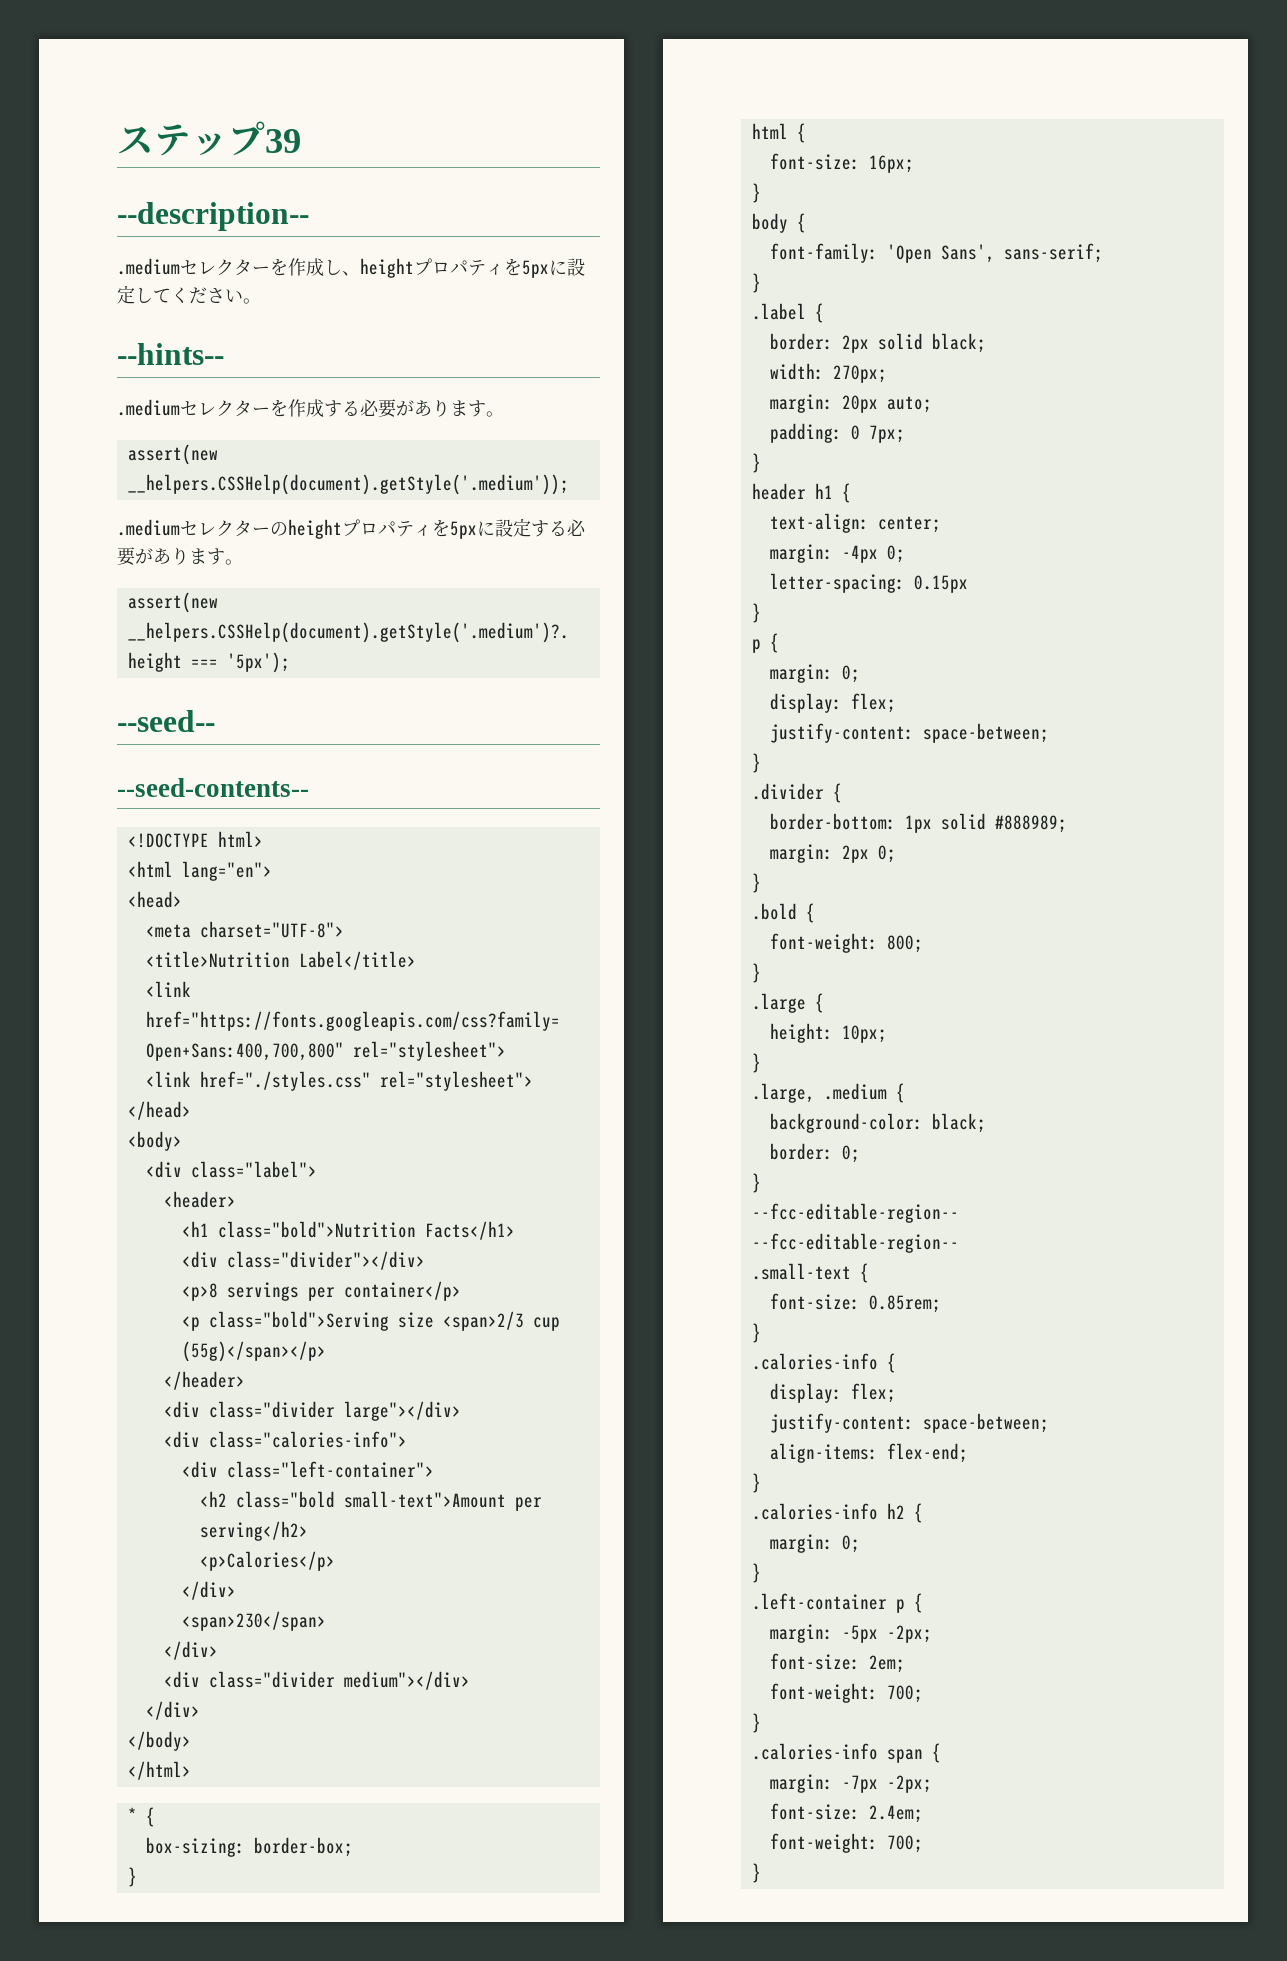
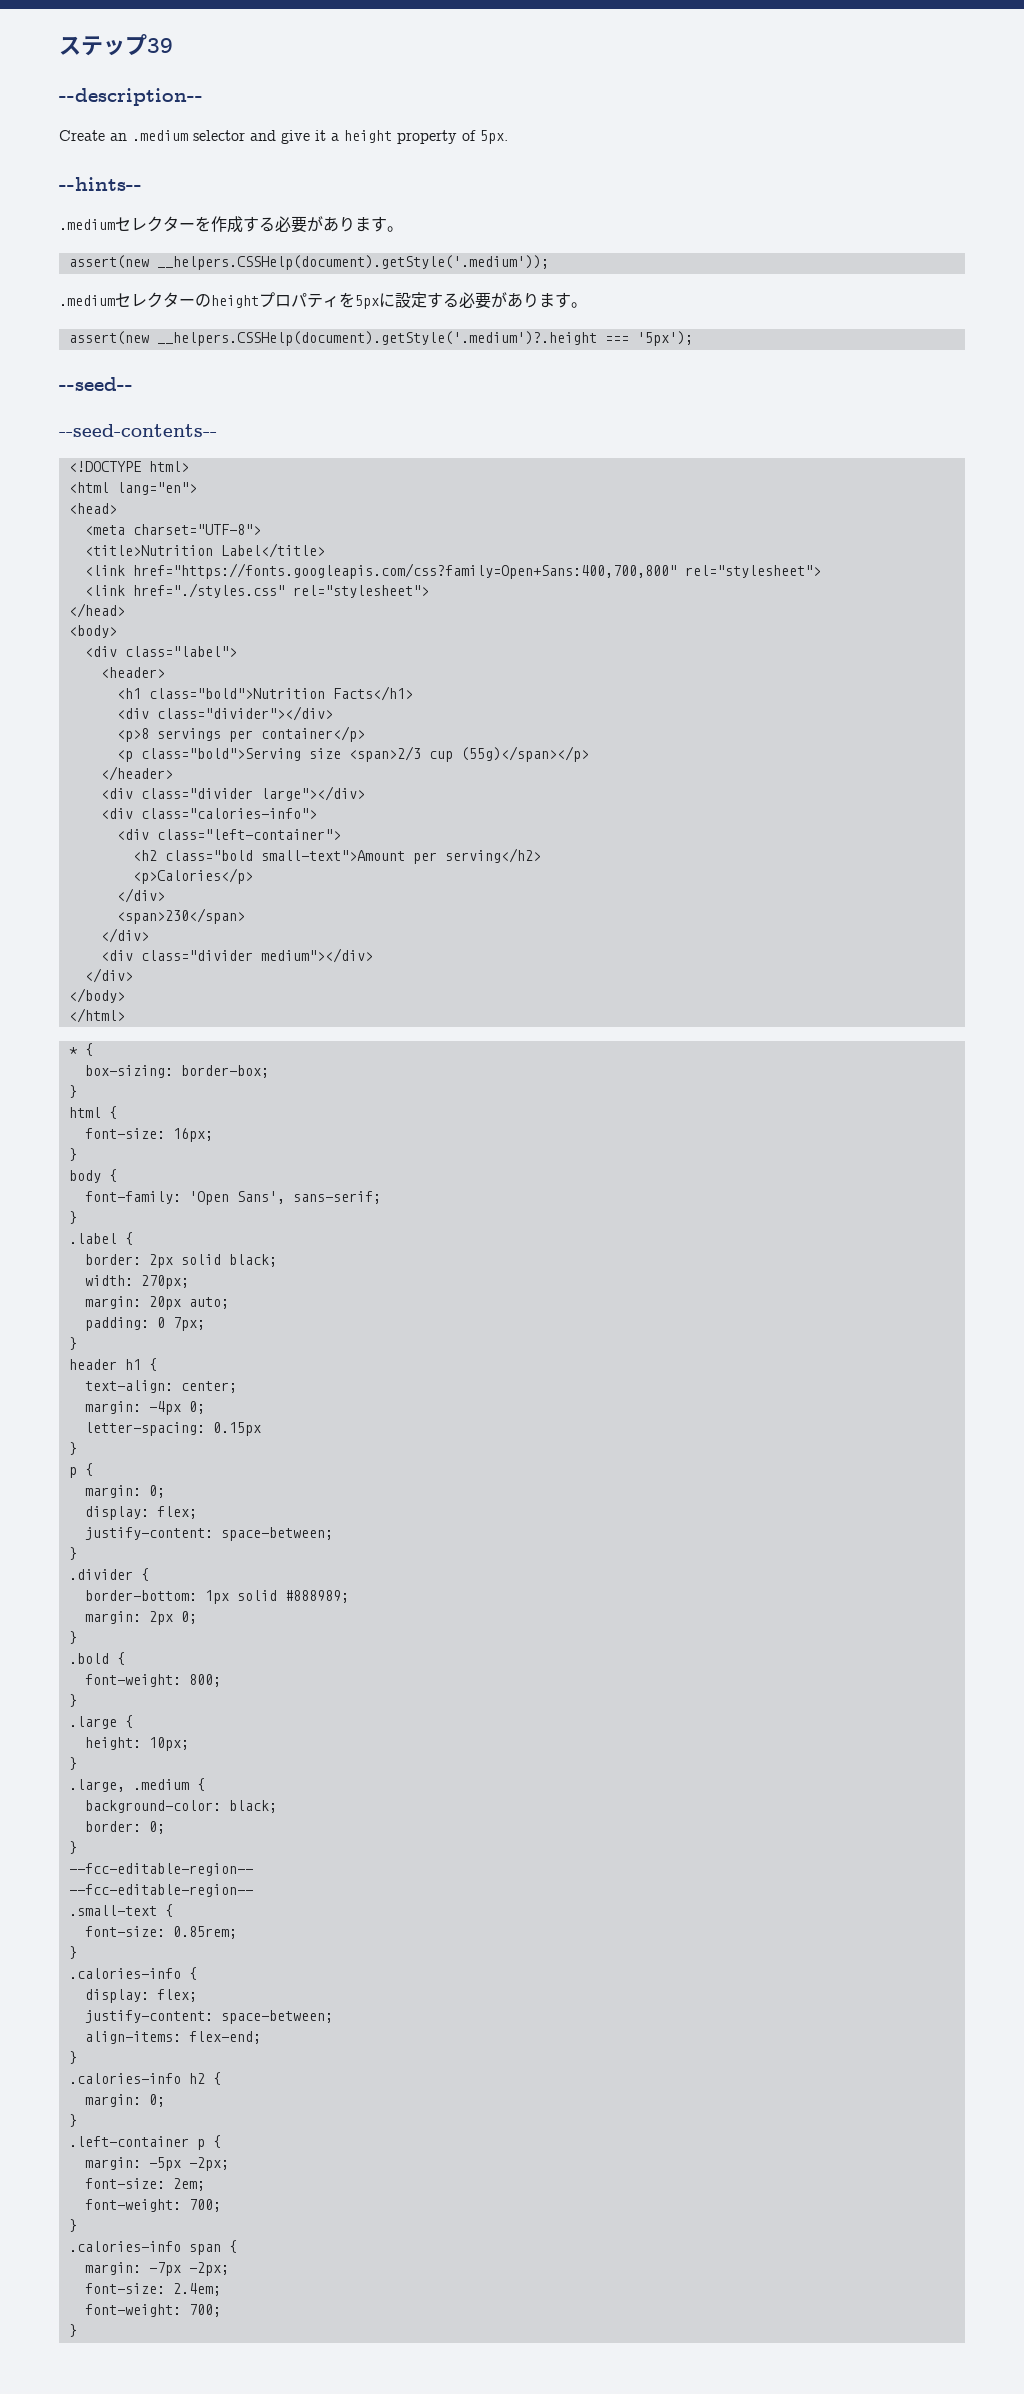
[117,258,585,278] [117,285,261,304] .mediumセレクターを作成し、heightプロパティを5pxに設定してください。 -> [59,130,508,144] Create an .medium selector and give it a height property of 5px.

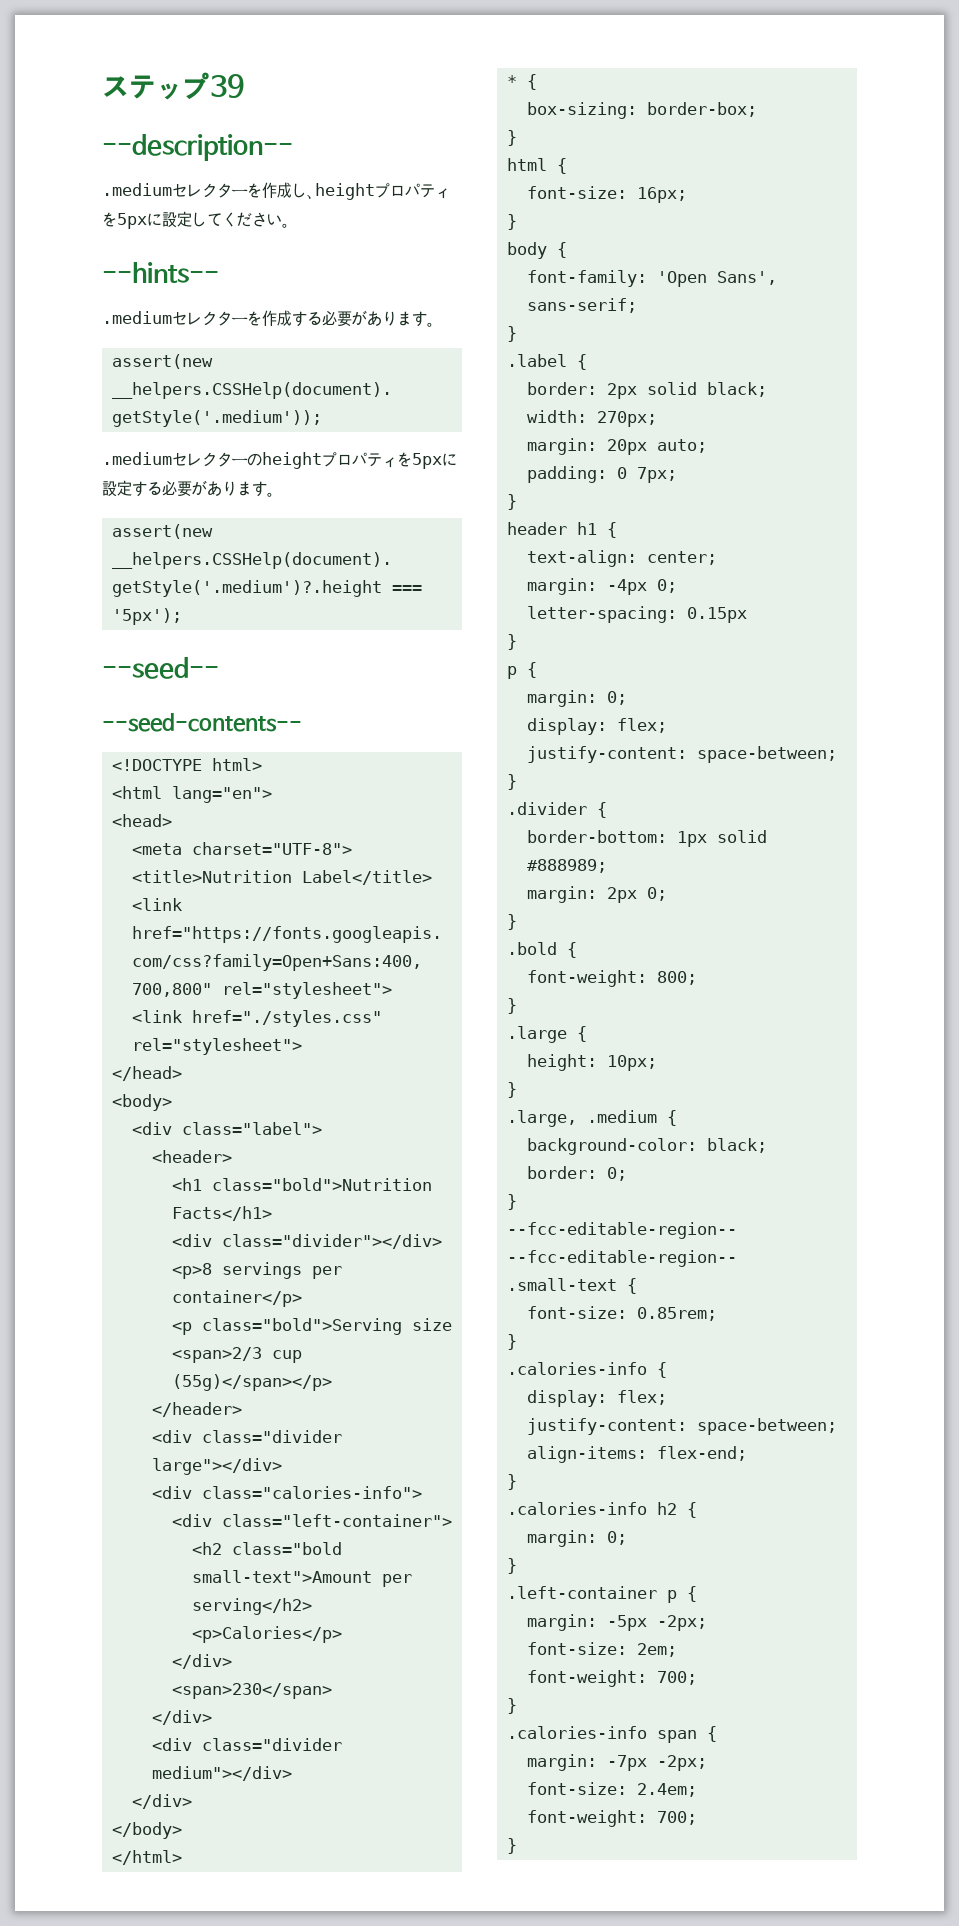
[59,130,508,144] Create an .medium selector and give it a height property of 5px. -> [102,182,450,200] [102,211,290,229] .mediumセレクターを作成し、heightプロパティを5pxに設定してください。

